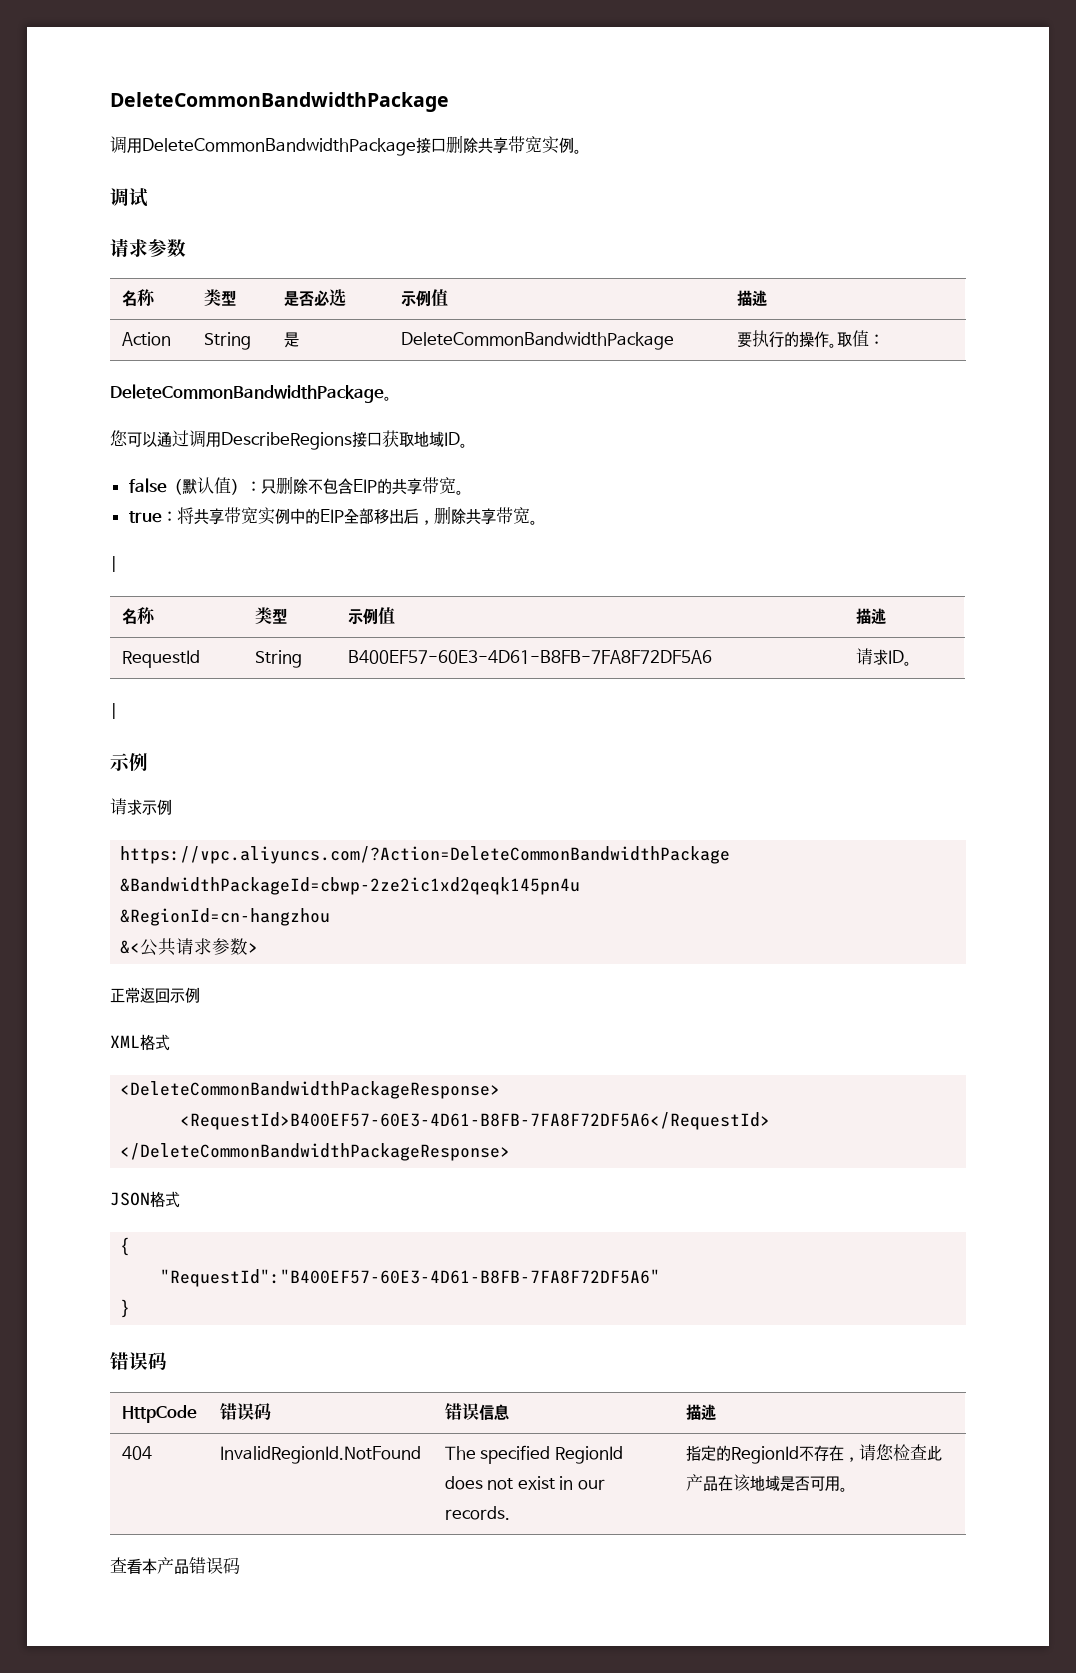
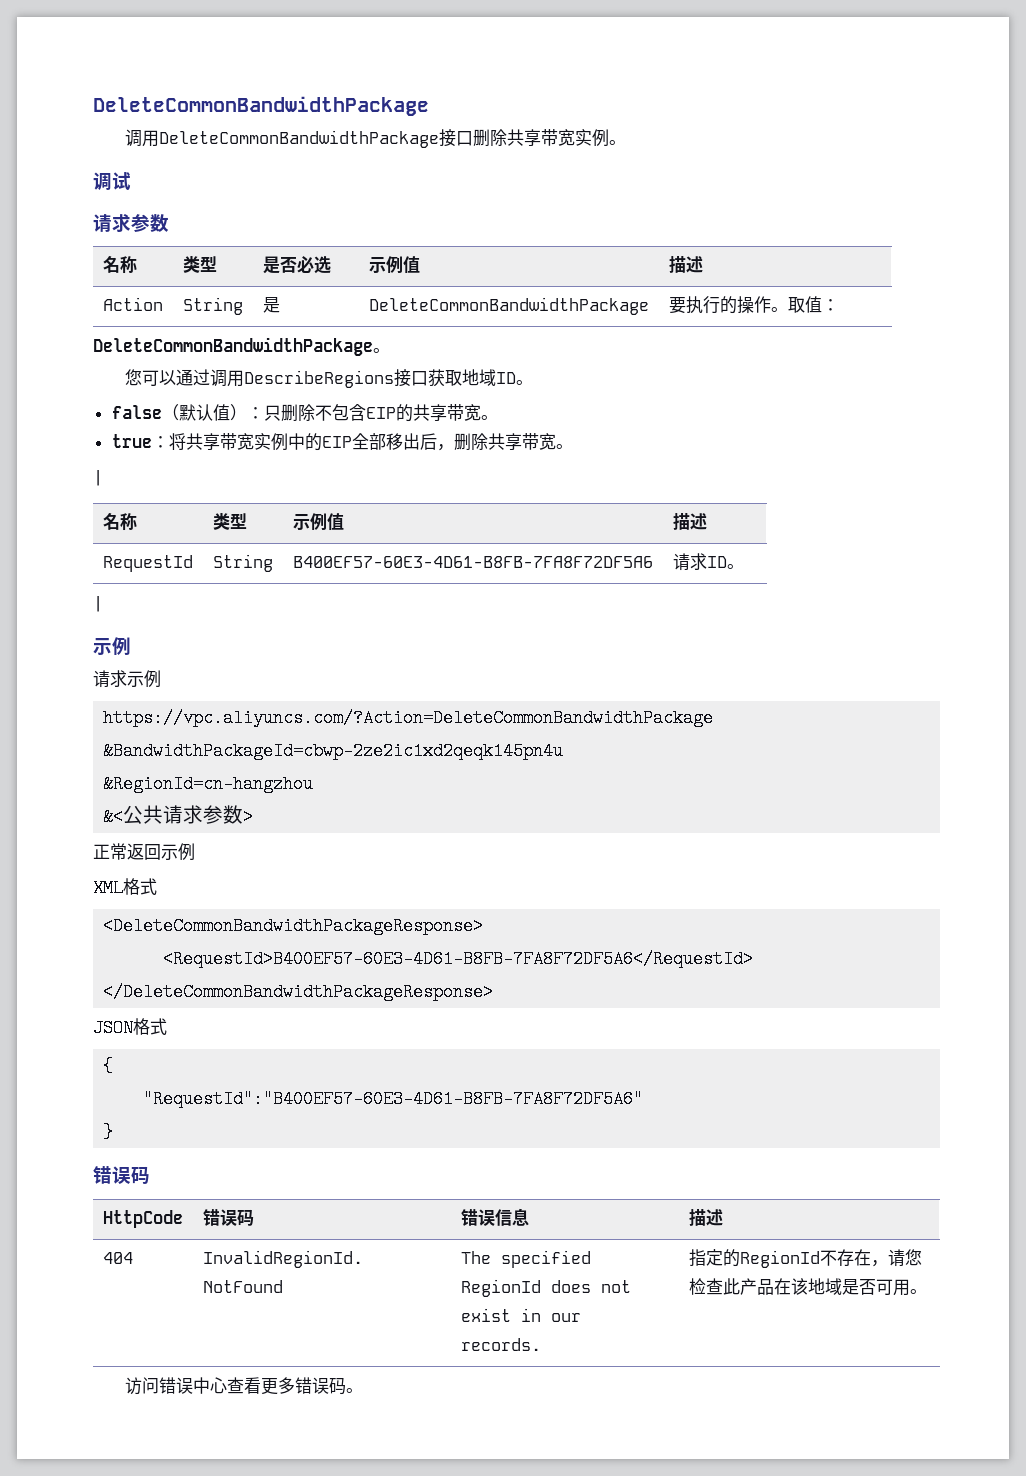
[110,1557,240,1574] 查看本产品错误码 -> [124,1377,363,1395] 访问错误中心查看更多错误码。

